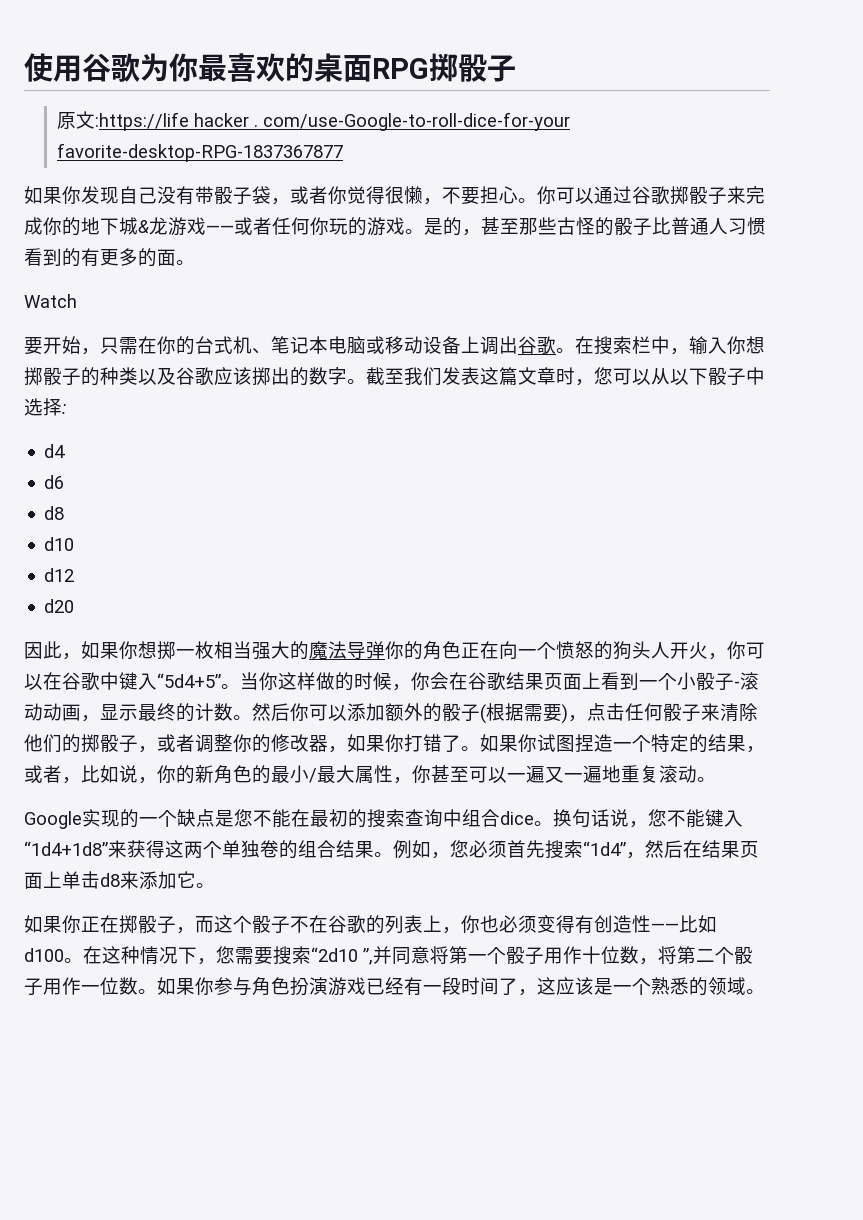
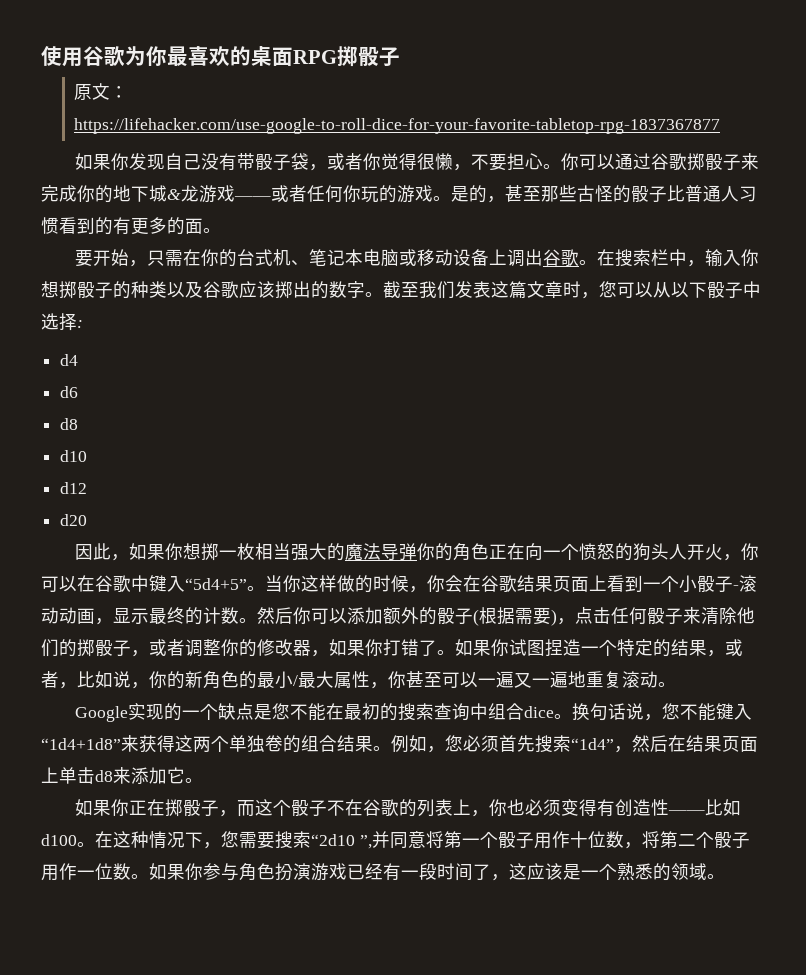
[95,112,571,131] [57,143,344,162] :https://life hacker . com/use-Google-to-roll-dice-for-your favorite-desktop-RPG-1837367877 -> [110,86,129,98] [74,118,721,134] ：https://lifehacker.com/use-google-to-roll-dice-for-your-favorite-tabletop-rpg-1837367877
[24,294,77,308] // Watch -> (221, 230) none

